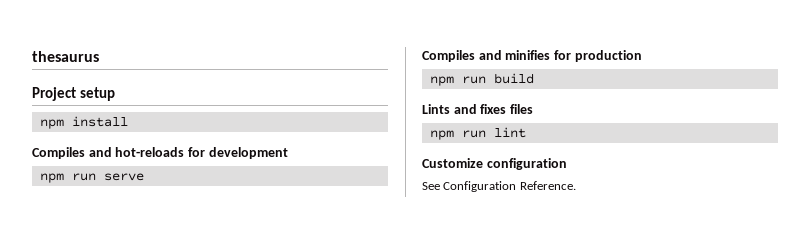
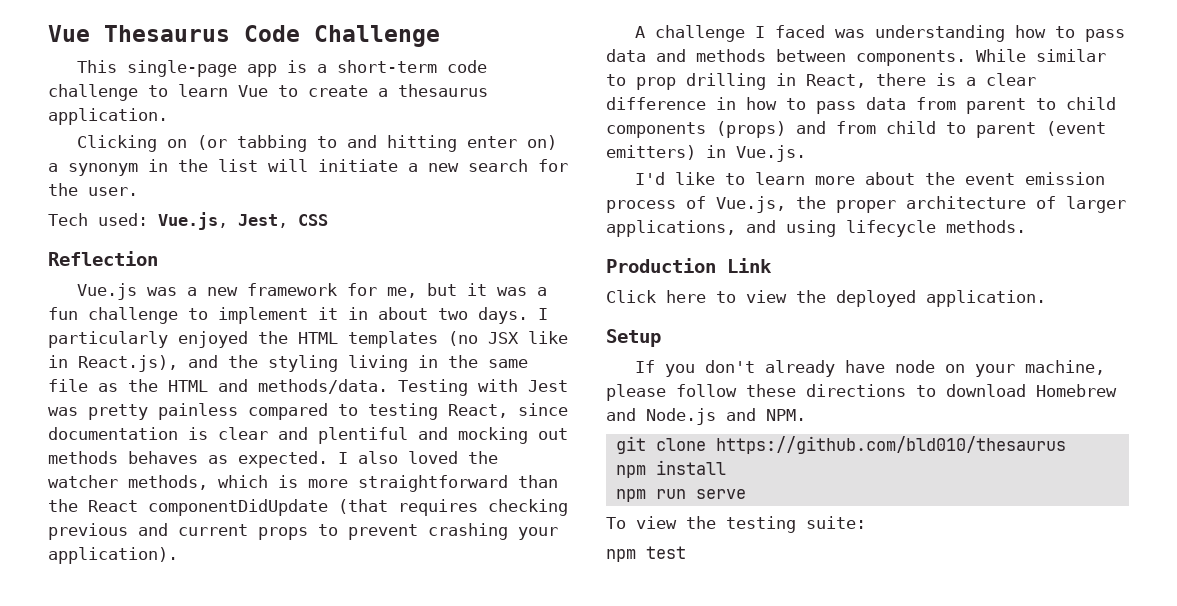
[32,51,99,62] [32,87,115,101] [39,116,128,129] [32,147,288,159] [39,173,144,183] [422,50,642,62] [429,73,534,86] [422,104,533,114] [429,127,526,140] [422,158,567,170] [422,181,576,192] thesaurus // Project setup // npm install // Compiles and hot-reloads for development // npm run serve // Compiles and minifies for production // npm run build // Lints and fixes files // npm run lint // Customize configuration // See Configuration Reference. -> [48,25,440,47] [77,60,488,77] [48,84,488,101] [48,108,168,125] [77,135,558,152] [48,159,568,176] [48,183,138,196] [48,212,328,230] [48,251,158,266] [77,283,548,300] [48,307,548,324] [48,331,568,348] [48,355,528,372] [48,379,568,396] [48,403,568,420] [48,427,568,444] [48,451,498,468] [48,475,558,492] [48,499,568,516] [48,523,558,540] [48,547,178,564] [635,25,1126,42] [606,49,1106,66] [606,73,1036,90] [606,97,1116,114] [606,121,1106,138] [606,145,806,162] [635,172,1106,185] [606,196,1126,213] [606,220,1026,237] [606,258,772,273] [606,290,1046,307] [606,329,661,347] [635,360,1106,377] [606,384,1117,401] [606,408,806,425] [615,436,1066,454] [615,460,726,478] [615,489,746,502] [606,516,866,533] [606,546,686,562] Vue Thesaurus Code Challenge // This single-page app is a short-term code challenge to learn Vue to create a thesaurus application. // Clicking on (or tabbing to and hitting enter on) a synonym in the list will initiate a new search for the user. // Tech used: Vue.js, Jest, CSS // Reflection // Vue.js was a new framework for me, but it was a fun challenge to implement it in about two days. I particularly enjoyed the HTML templates (no JSX like in React.js), and the styling living in the same file as the HTML and methods/data. Testing with Jest was pretty painless compared to testing React, since documentation is clear and plentiful and mocking out methods behaves as expected. I also loved the watcher methods, which is more straightforward than the React componentDidUpdate (that requires checking previous and current props to prevent crashing your application). // A challenge I faced was understanding how to pass data and methods between components. While similar to prop drilling in React, there is a clear difference in how to pass data from parent to child components (props) and from child to parent (event emitters) in Vue.js. // I'd like to learn more about the event emission process of Vue.js, the proper architecture of larger applications, and using lifecycle methods. // Production Link // Click here to view the deployed application. // Setup // If you don't already have node on your machine, please follow these directions to download Homebrew and Node.js and NPM. // git clone https://github.com/bld010/thesaurus // npm install // npm run serve // To view the testing suite: // npm test

